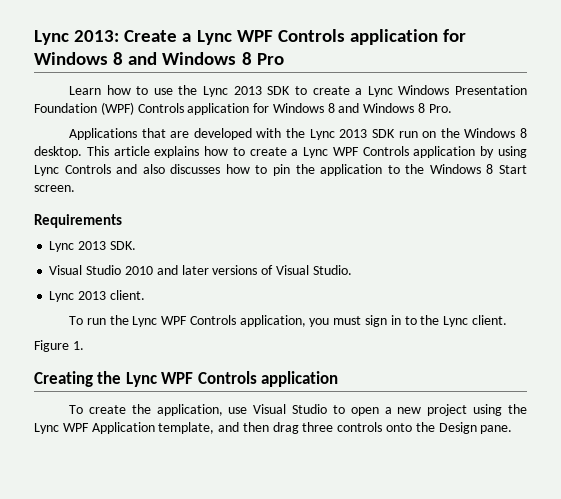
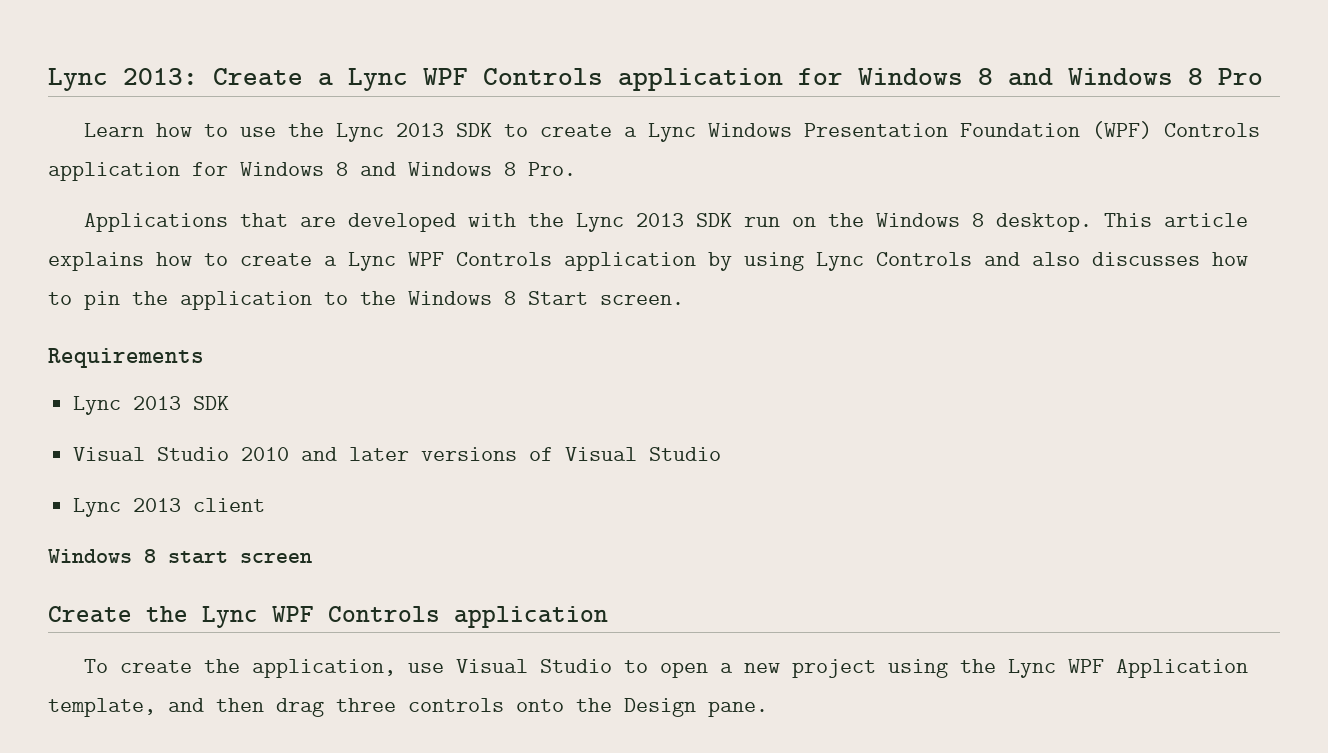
[109,241,136,250] SDK. -> [193,396,230,410] SDK
[312,265,352,275] [49,290,145,302] [68,315,507,327] [34,340,84,352] [34,371,93,387] Studio. // Lync 2013 client. // To run the Lync WPF Controls application, you must sign in to the Lync client. // Figure 1. // Creating -> [649,447,722,461] [73,498,266,517] [48,549,312,564] [48,606,132,623] Studio // Lync 2013 client // Windows 8 start screen // Create

